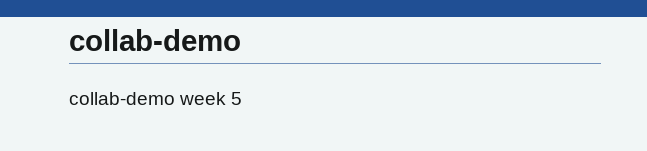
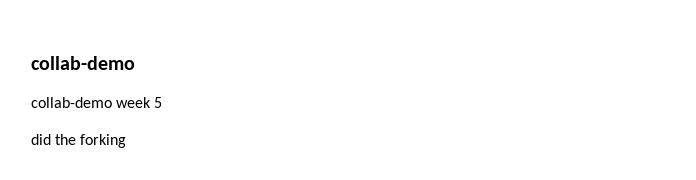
(243, 98) none -> [31,134,127,148] // did the forking

